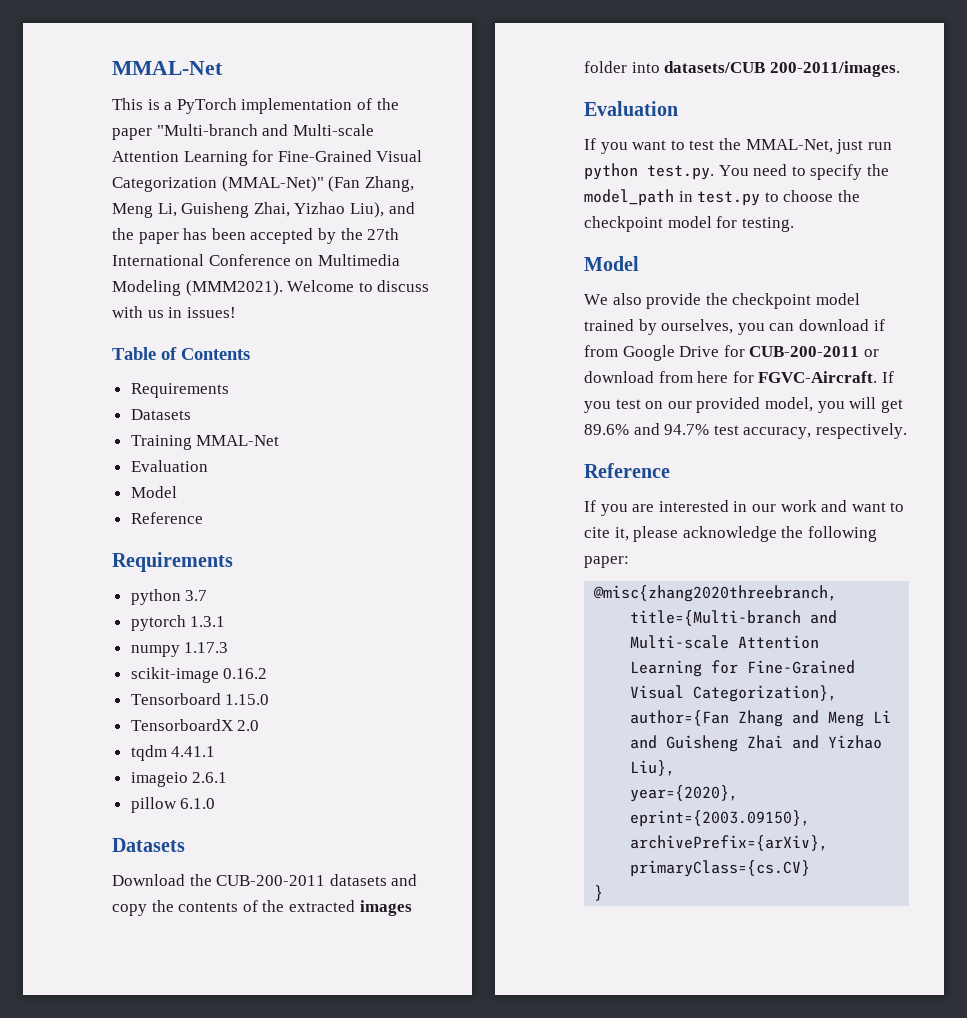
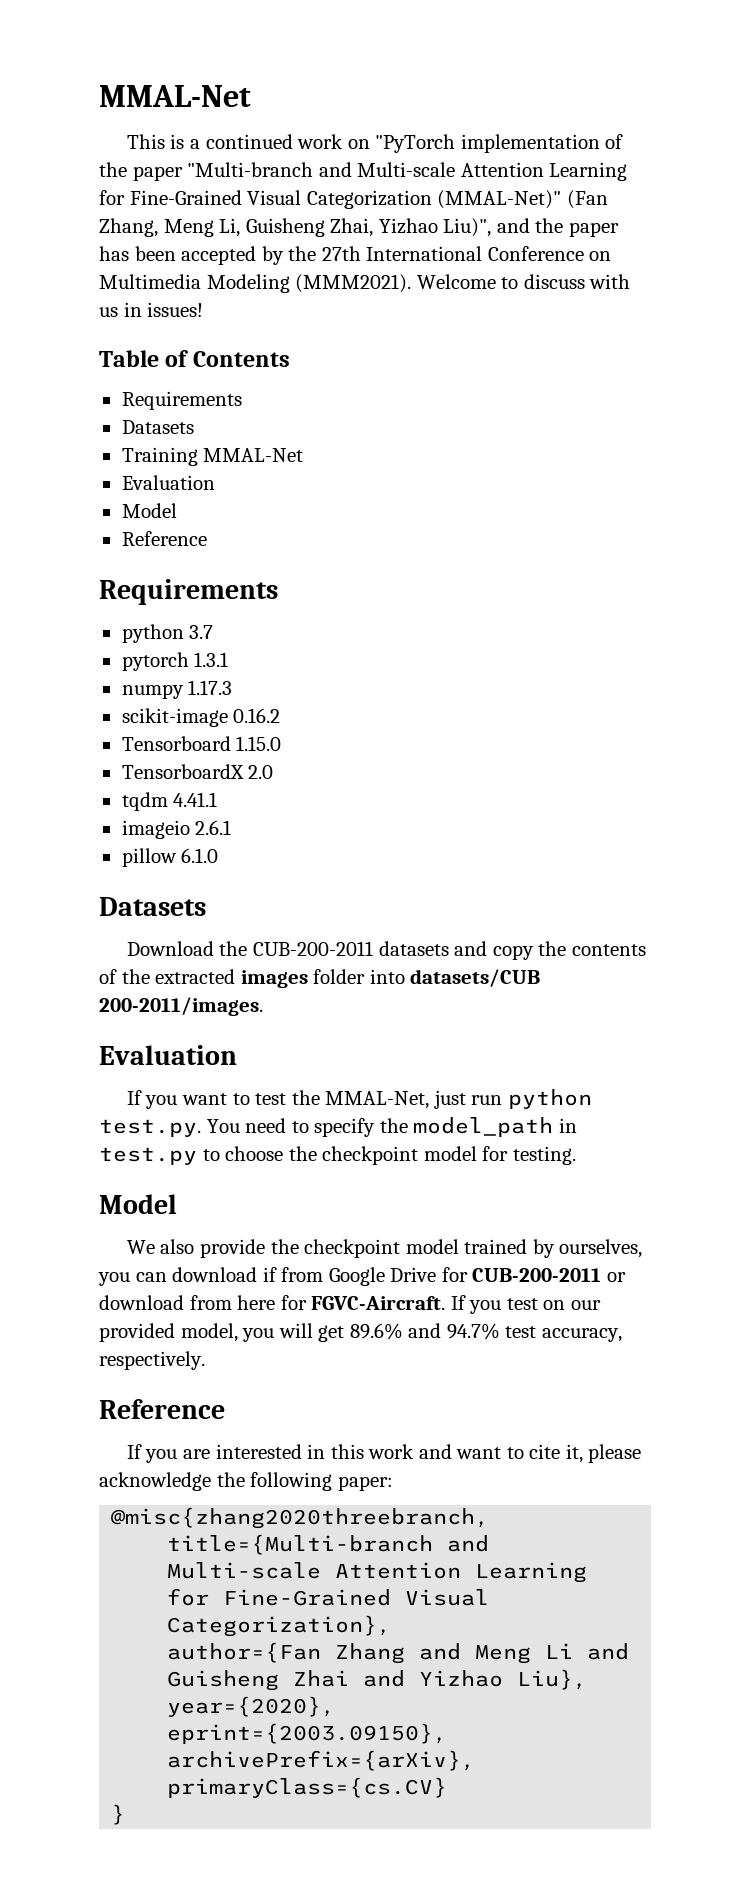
[176,98,237,114] PyTorch -> [205,134,456,153] continued work on "PyTorch
[349,202,384,218] Liu), -> [443,218,492,237] Liu)",
[751,504,776,512] our -> [330,1444,364,1459] this

